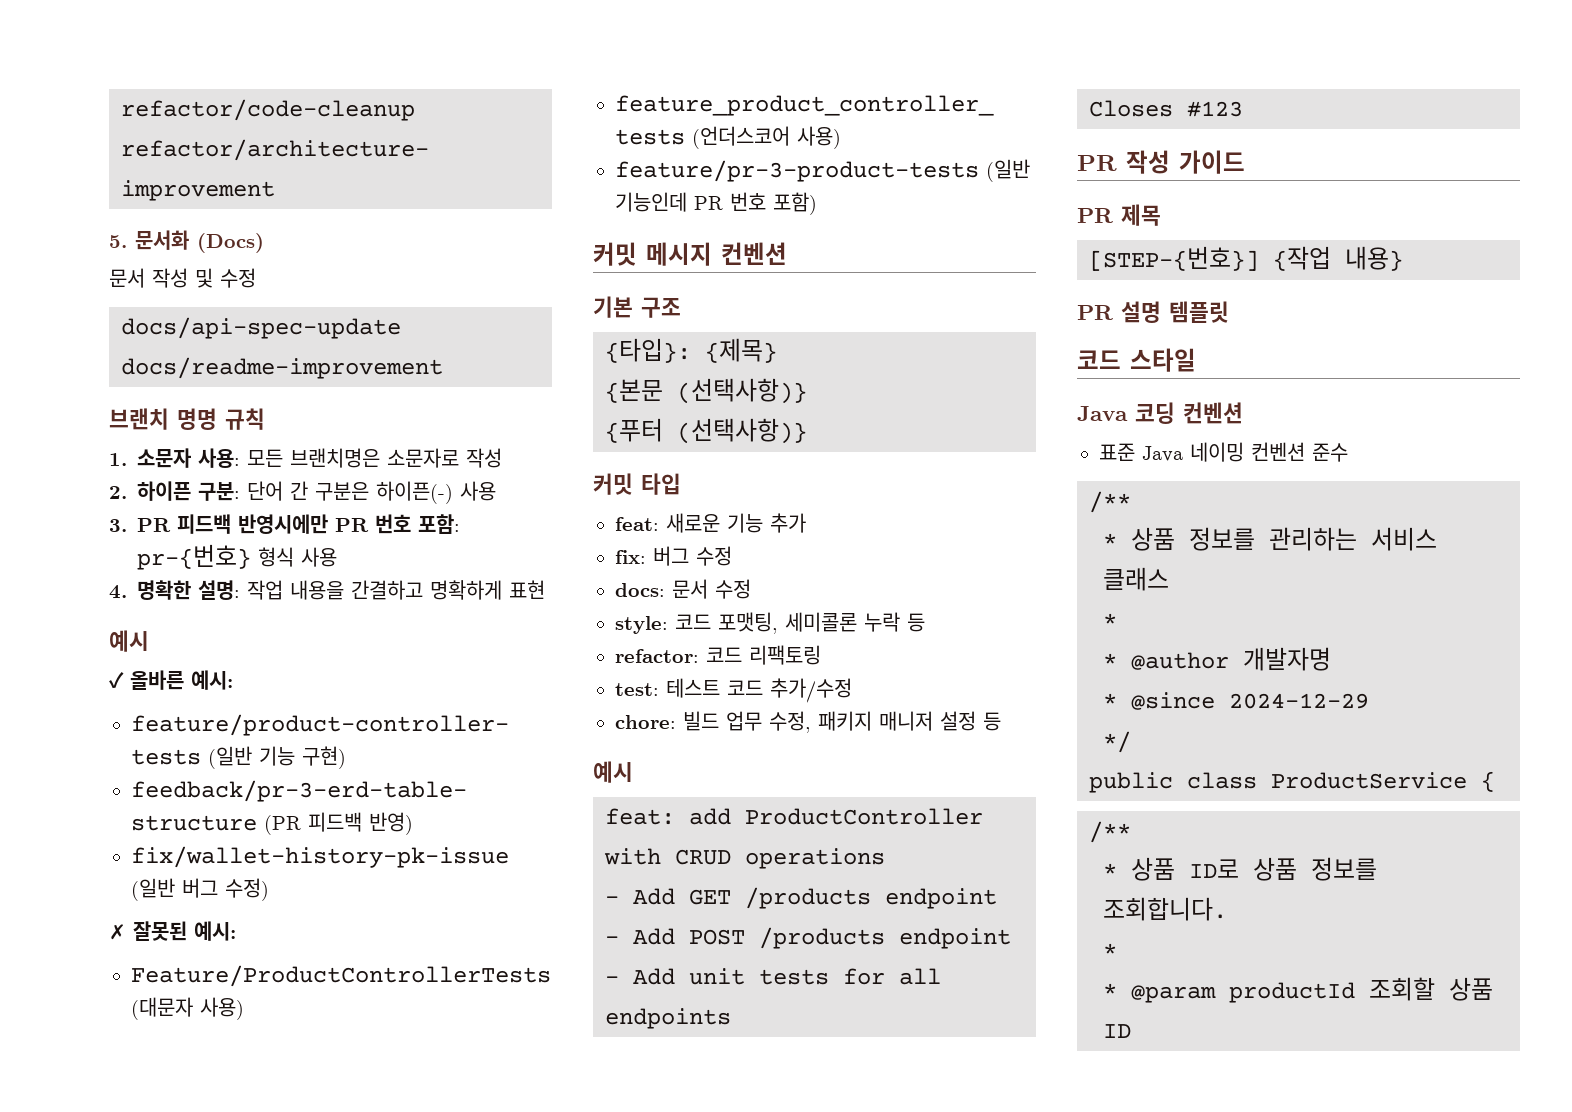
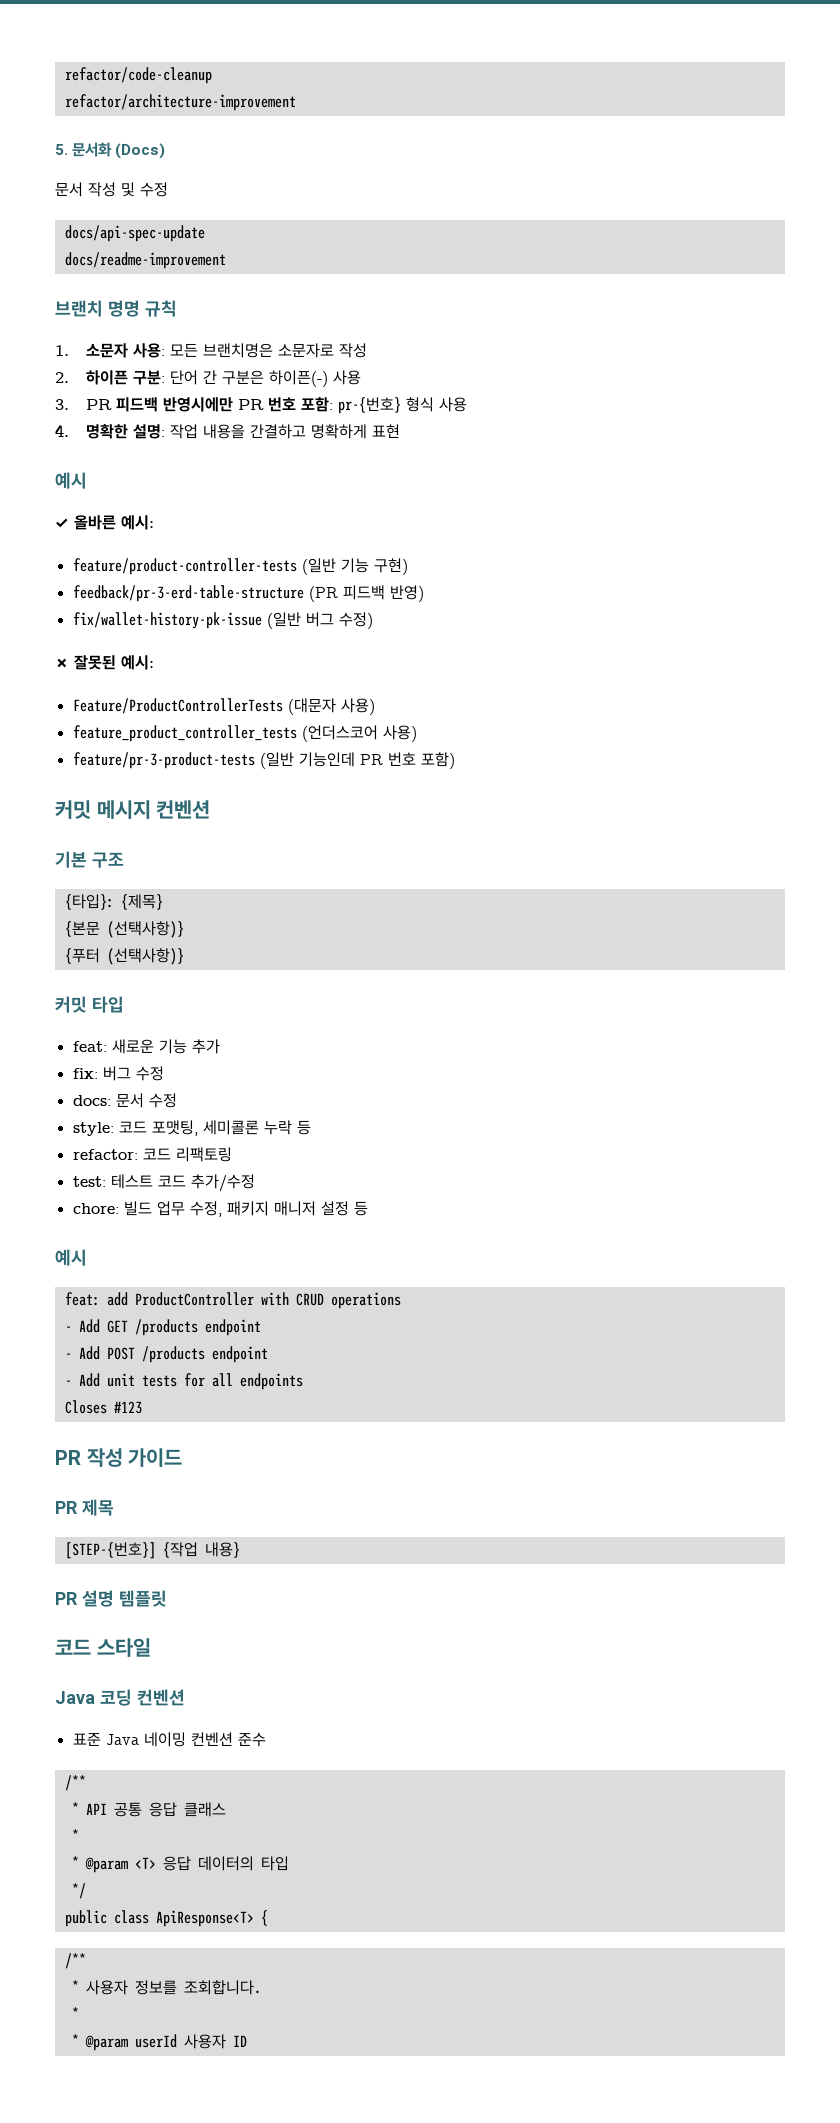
[1131,527,1437,551] 상품 정보를 관리하는 서비스 -> [85,1802,177,1817] API 공통 응답
[1131,647,1331,671] [1103,692,1369,710] @author 개발자명 // * @since 2024-12-29 -> [84,1856,289,1873] @param <T> 응답 데이터의 타입
[1271,772,1467,789] ProductService -> [155,1910,254,1927] ApiResponse<T>
[1131,857,1297,881] 상품 ID로 상품 -> [85,1980,128,1995] 사용자
[1229,977,1493,1003] productId 조회할 상품 -> [134,2034,226,2049] userId 사용자

